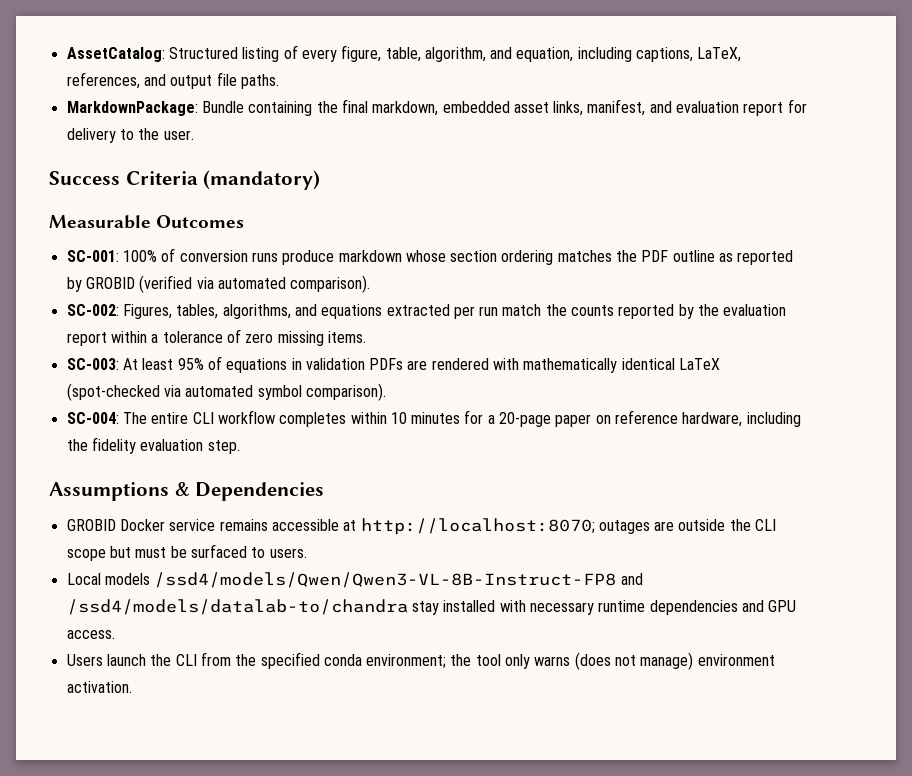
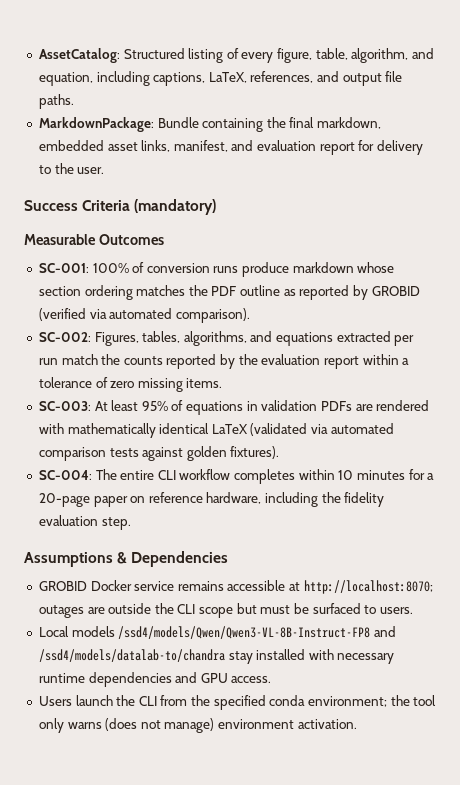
[66,383,386,401] (spot-checked via automated symbol comparison). -> [250,423,394,436] [38,446,280,461] (validated via automated comparison tests against golden fixtures).

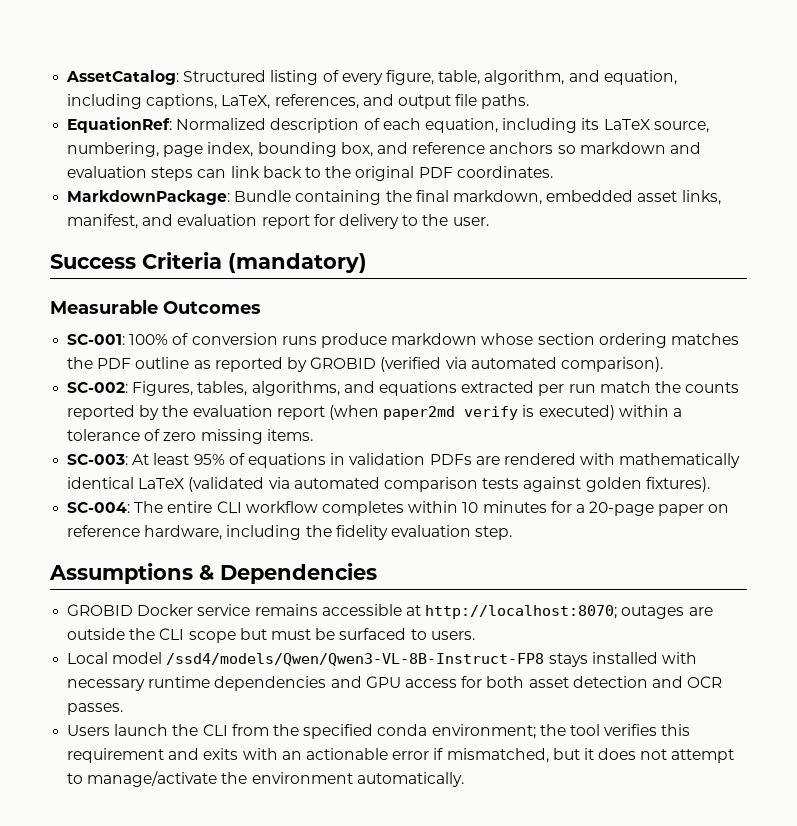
(74, 101) none -> [67,117,709,133] [67,142,701,157] [67,166,553,181] // EquationRef: Normalized description of each equation, including its LaTeX source, numbering, page index, bounding box, and reference anchors so markdown and evaluation steps can link back to the original PDF coordinates.
(360, 362) none -> [328,405,615,420] (when paper2md verify is executed)
[71,626,396,639] [38,649,253,664] models /ssd4/models/Qwen/Qwen3-VL-8B-Instruct-FP8 and /ssd4/models/datalab-to/chandra stay -> [112,652,588,667] model /ssd4/models/Qwen/Qwen3-VL-8B-Instruct-FP8 stays
[231,676,272,683] access. -> [404,676,723,688] [67,703,124,715] access for both asset detection and OCR passes.
[38,718,357,733] only warns (does not manage) environment activation. -> [604,724,691,736] [67,748,735,763] [67,771,464,787] verifies this requirement and exits with an actionable error if mismatched, but it does not attempt to manage/activate the environment automatically.

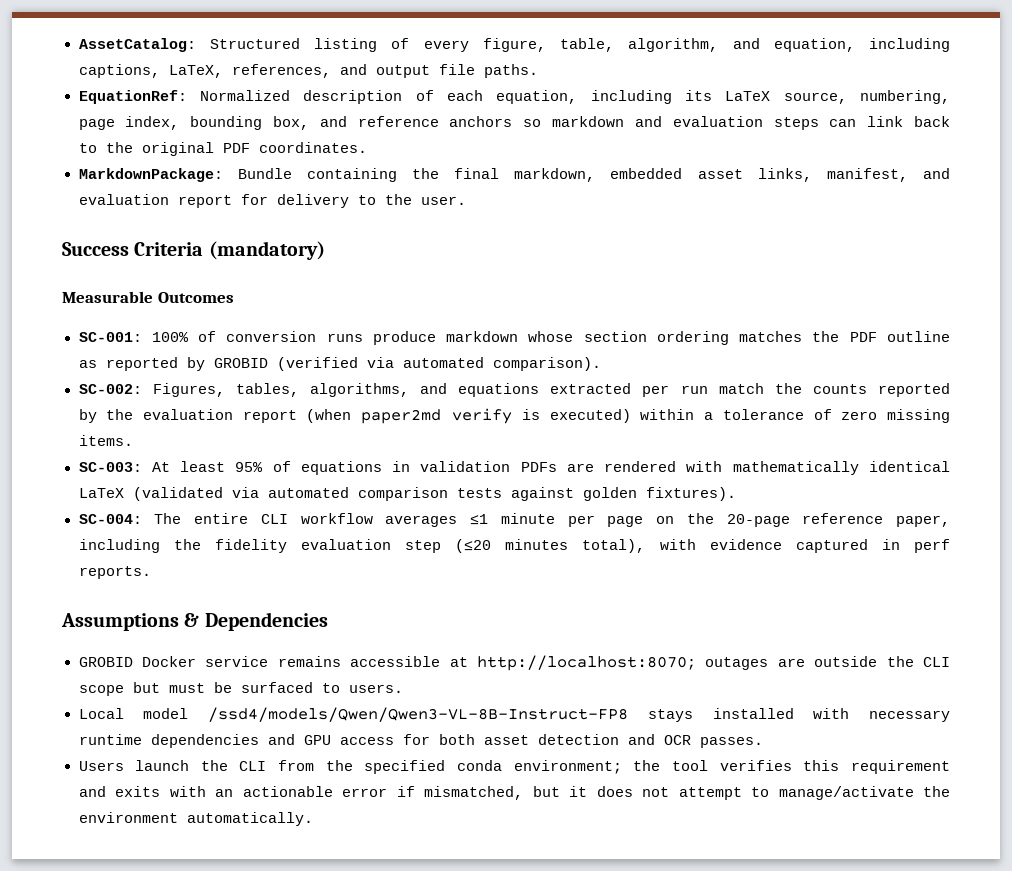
[321,501,730,516] [67,525,513,540] completes within 10 minutes for a 20-page paper on reference hardware, including the fidelity evaluation step. -> [385,513,950,527] [78,539,950,553] [78,566,151,579] averages ≤1 minute per page on the 20-page reference paper, including the fidelity evaluation step (≤20 minutes total), with evidence captured in perf reports.

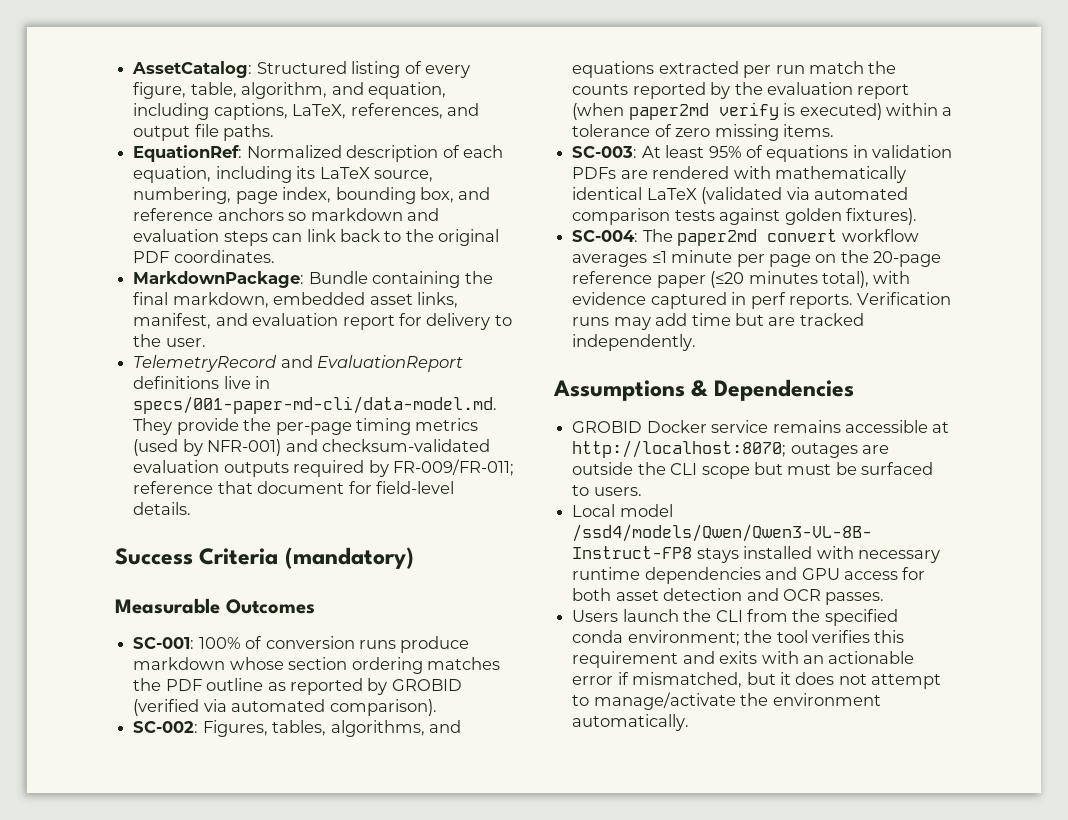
(466, 200) none -> [133,355,464,372] [133,376,271,389] [133,396,498,414] [133,418,479,435] [133,439,490,456] [133,459,514,477] [133,481,454,494] [133,502,192,515] // TelemetryRecord and EvaluationReport definitions live in specs/001-paper-md-cli/data-model.md. They provide the per-page timing metrics (used by NFR-001) and checksum-validated evaluation outputs required by FR-009/FR-011; reference that document for field-level details.
[194,513,288,524] entire CLI -> [677,229,838,246] paper2md convert
[896,515,950,527] [78,539,441,553] paper, including the fidelity evaluation step -> [656,275,706,288] paper
(151, 572) none -> [857,292,952,305] [572,313,864,330] [572,334,697,351] Verification runs may add time but are tracked independently.

